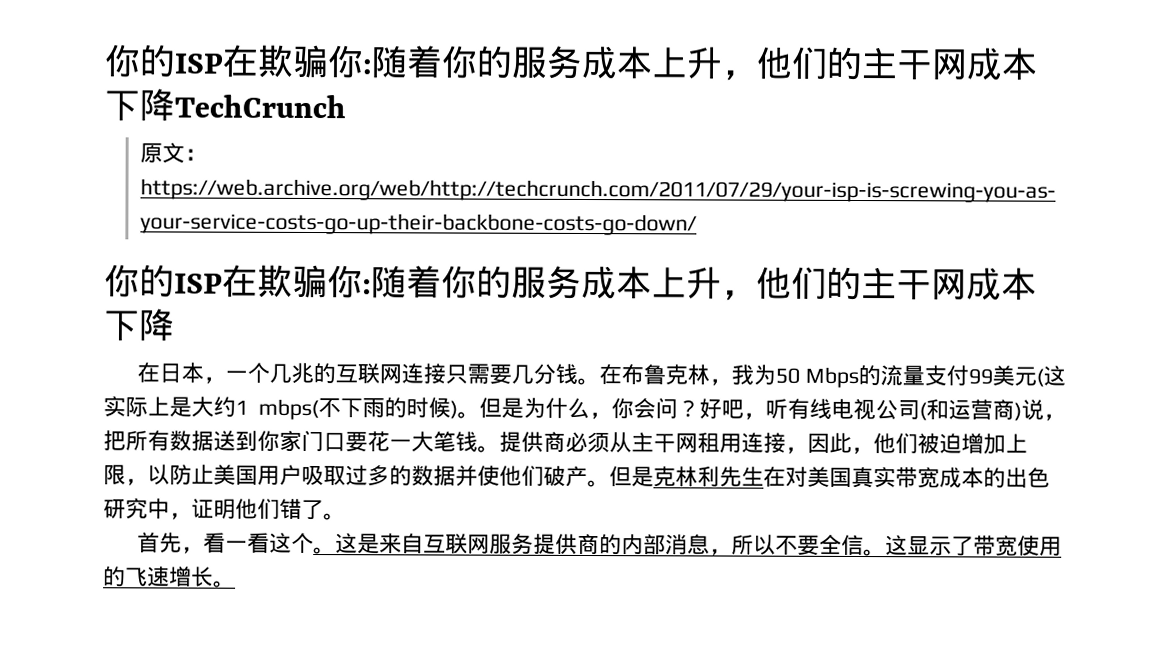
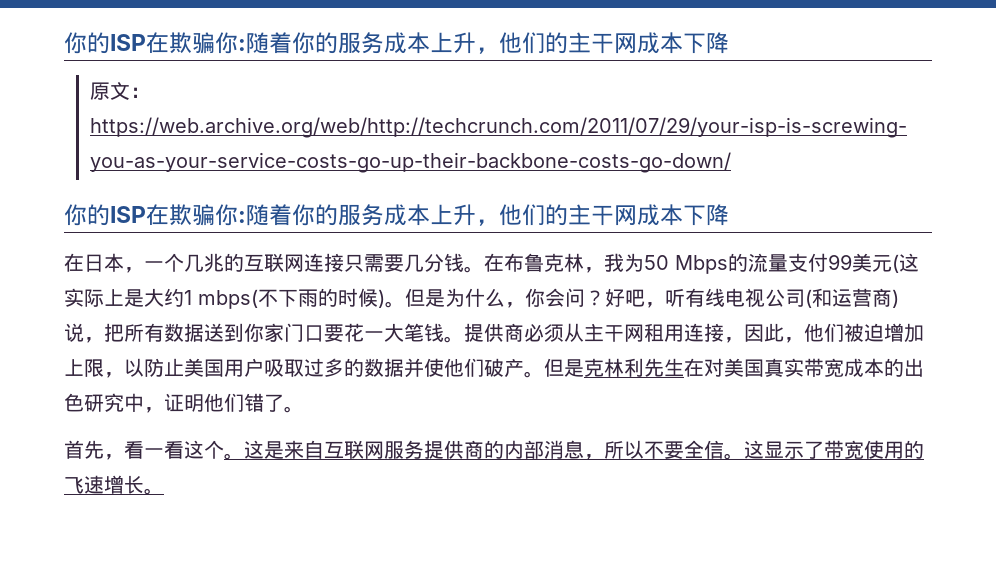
[174,94,346,119] TechCrunch -> (729, 43) none

